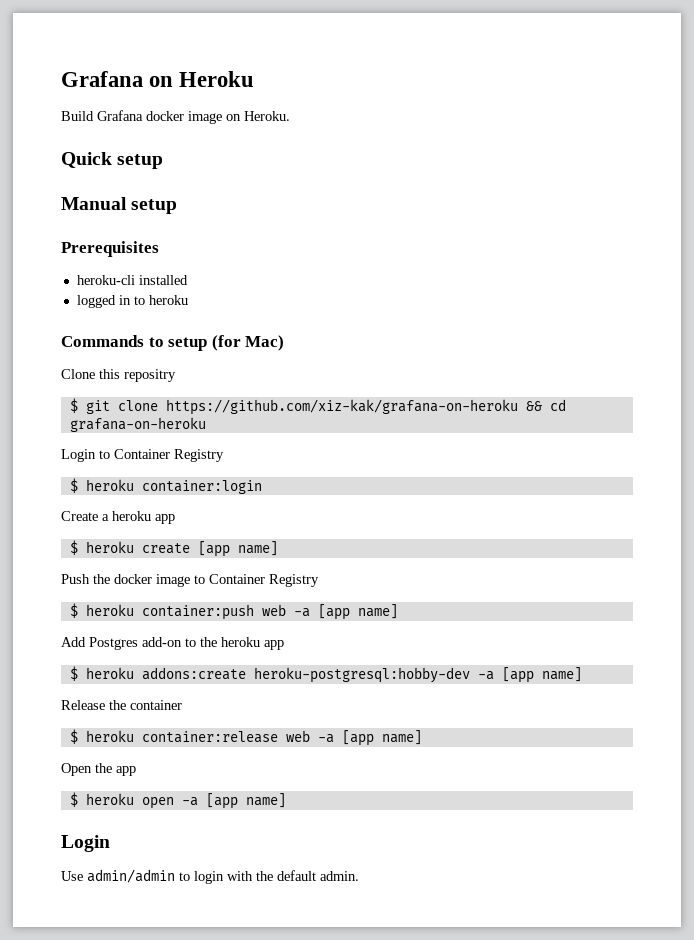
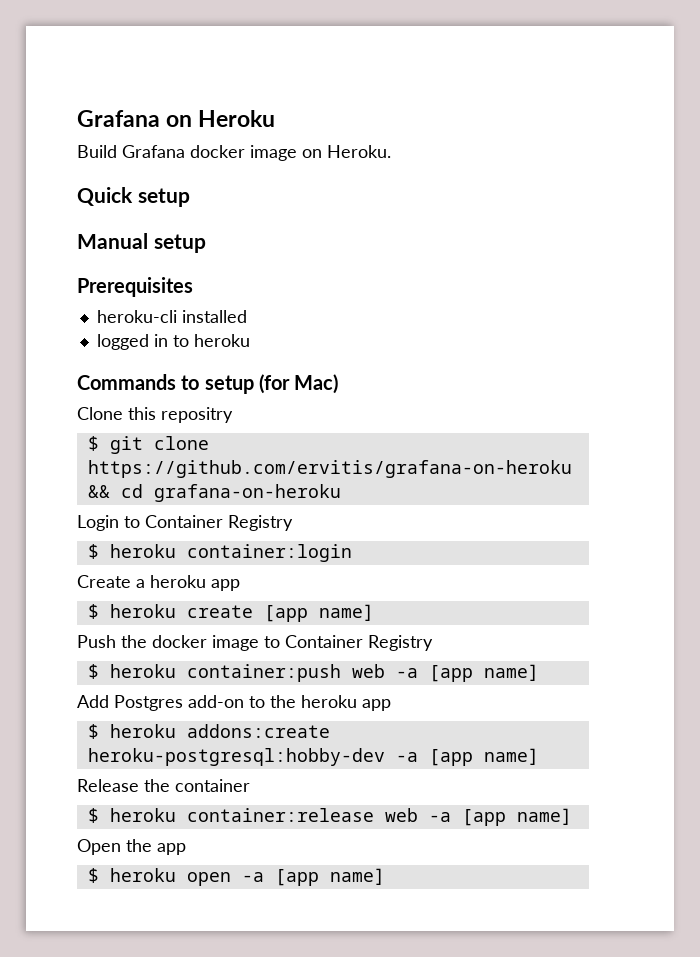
[165,399,518,415] https://github.com/xiz-kak/grafana-on-heroku -> [87,460,572,478] https://github.com/ervitis/grafana-on-heroku
[61,835,110,852] [61,869,359,884] // Login // Use admin/admin to login with the default admin. -> (385, 876) none

